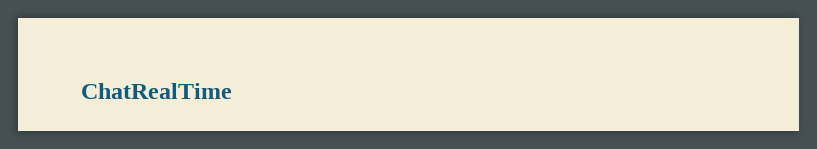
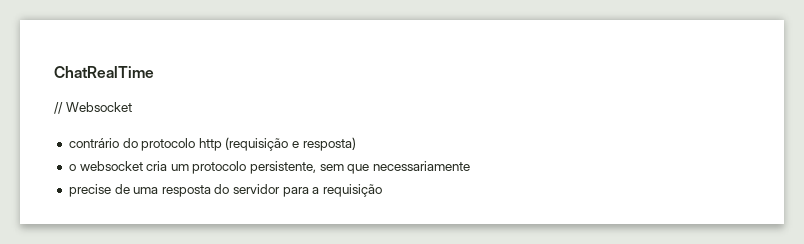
(232, 91) none -> [54,102,132,114] [68,137,356,151] [68,161,471,174] [68,184,383,197] // // Websocket // contrário do protocolo http (requisição e resposta) // o websocket cria um protocolo persistente, sem que necessariamente // precise de uma resposta do servidor para a requisição

